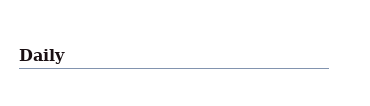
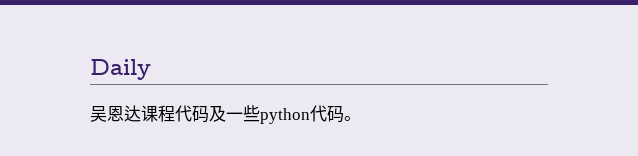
(65, 56) none -> [90,105,361,124] // 吴恩达课程代码及一些python代码。

